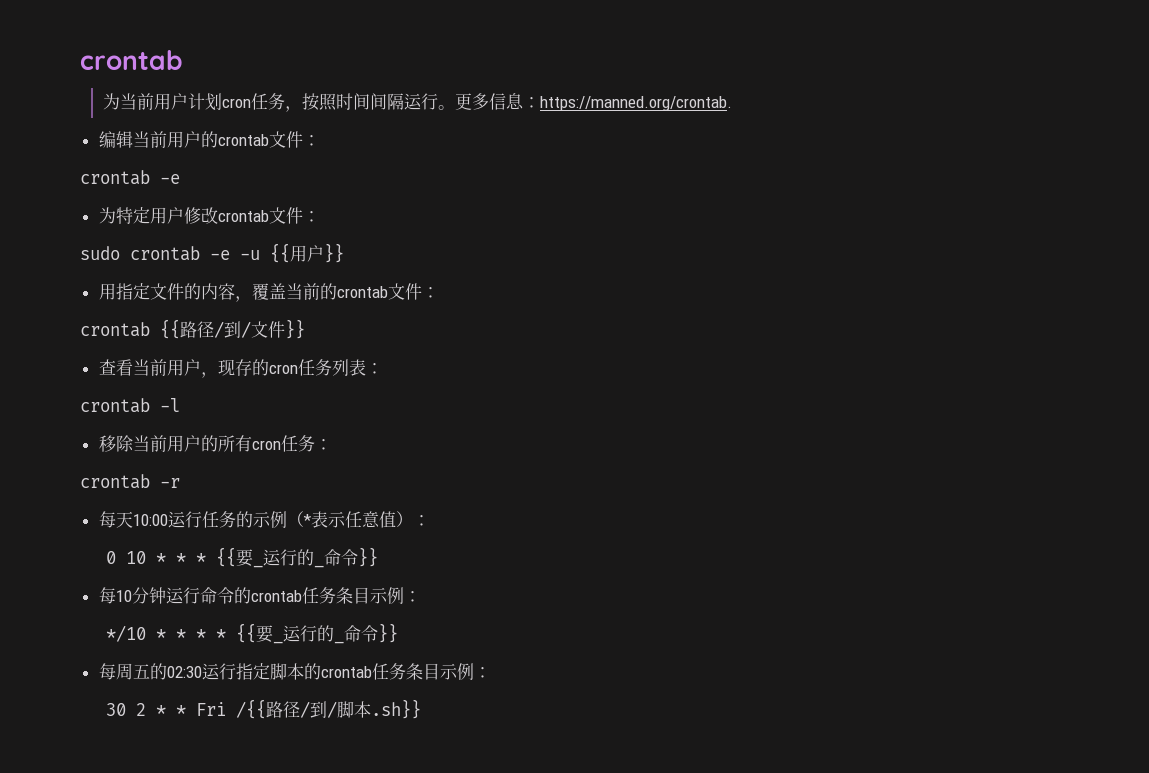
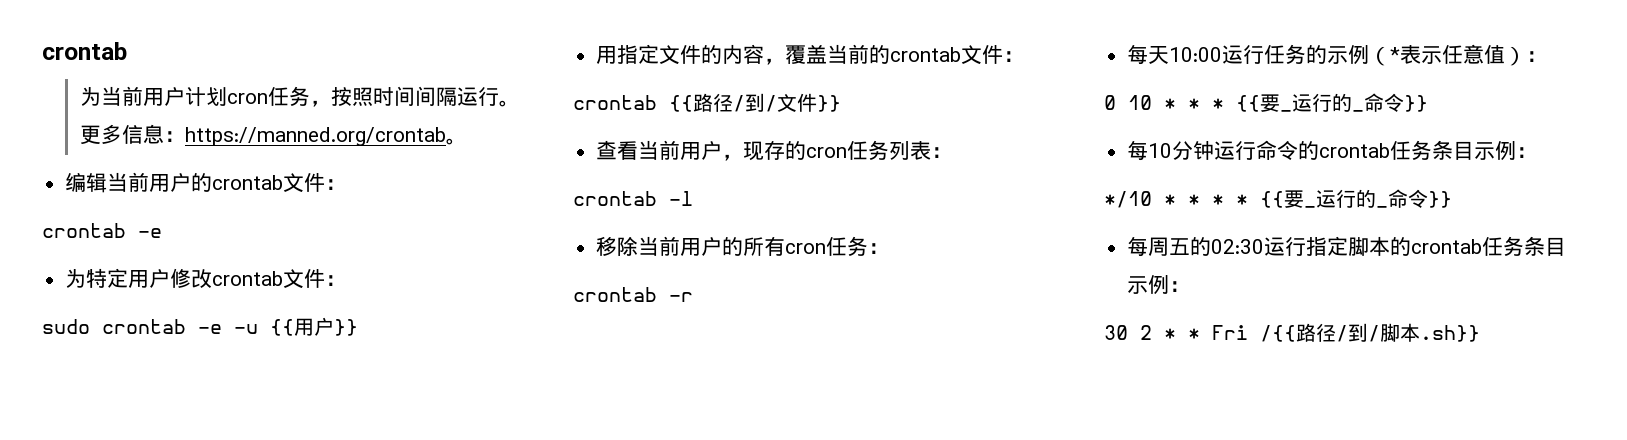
[539,96,732,111] https://manned.org/crontab. -> [184,127,467,146] https://manned.org/crontab。

